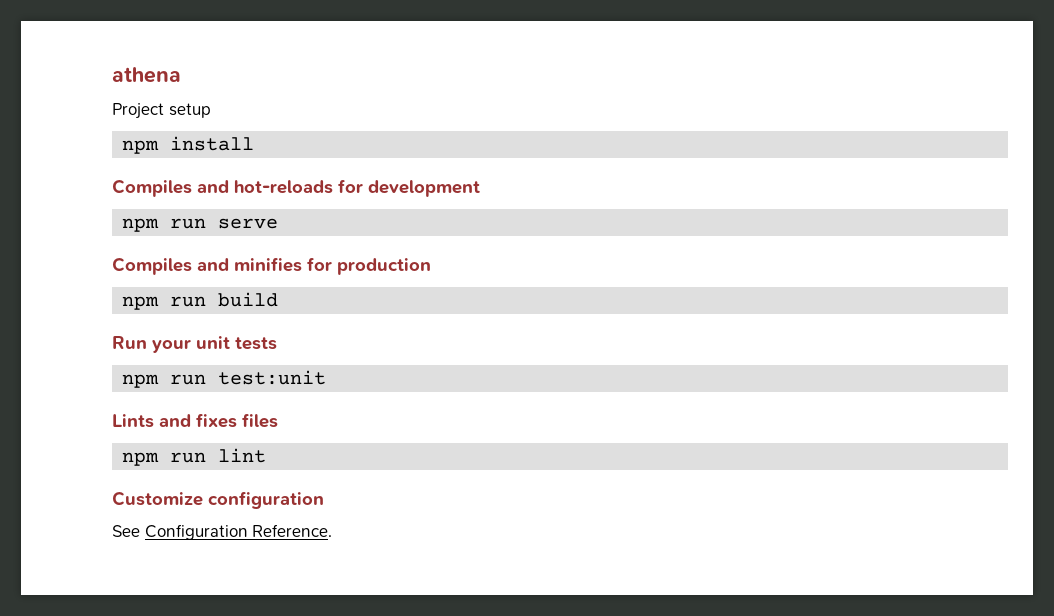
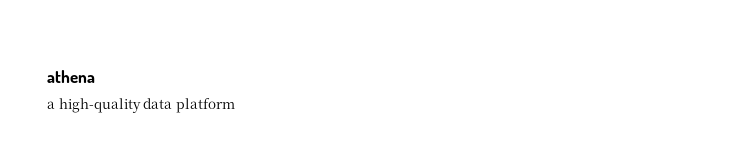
[112,103,211,119] [122,136,255,154] [112,179,480,197] [122,218,279,232] [112,257,431,275] [122,292,279,310] [112,336,277,353] [122,370,327,388] [112,413,278,428] [122,448,267,466] [112,491,324,509] [112,524,333,540] Project setup // npm install // Compiles and hot-reloads for development // npm run serve // Compiles and minifies for production // npm run build // Run your unit tests // npm run test:unit // Lints and fixes files // npm run lint // Customize configuration // See Configuration Reference. -> [47,98,235,113] a high-quality data platform

